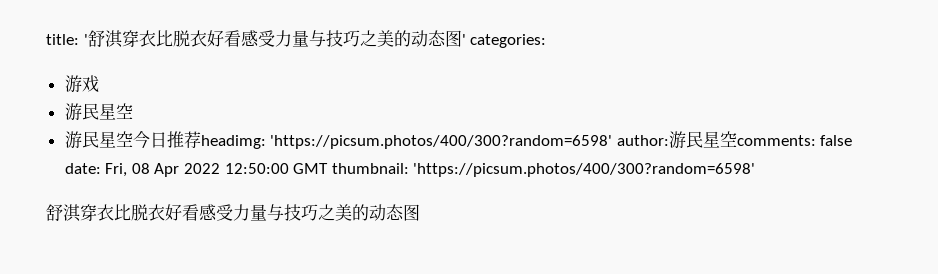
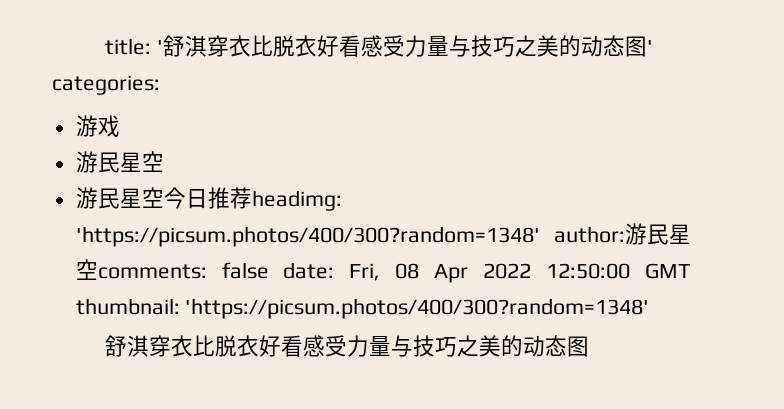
[270,135,613,149] 'https://picsum.photos/400/300?random=6598' -> [75,226,540,247] 'https://picsum.photos/400/300?random=1348'
[413,163,756,177] 'https://picsum.photos/400/300?random=6598' -> [185,298,650,319] 'https://picsum.photos/400/300?random=1348'

